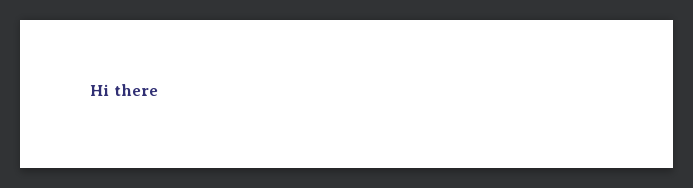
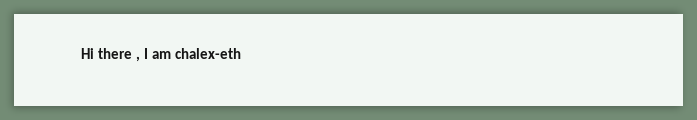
(158, 90) none -> [136,48,242,62] , I am chalex-eth

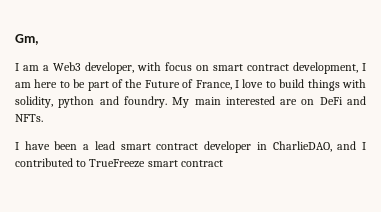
[81,48,242,62] Hi there , I am chalex-eth -> [15,34,39,45] [15,62,366,74] [15,79,366,91] [15,96,367,108] [15,114,43,122] [15,141,366,153] [15,158,223,168] Gm, // I am a Web3 developer, with focus on smart contract development, I am here to be part of the Future of France, I love to build things with solidity, python and foundry. My main interested are on DeFi and NFTs. // I have been a lead smart contract developer in CharlieDAO, and I contributed to TrueFreeze smart contract

